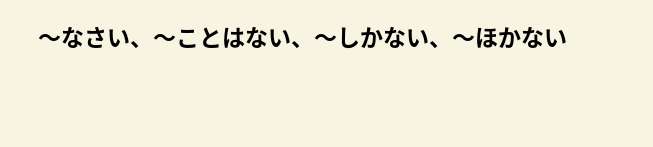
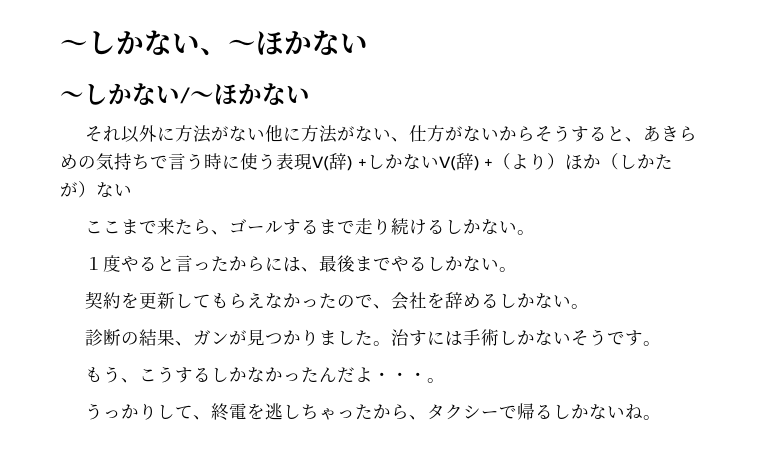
[38,26,337,49] 〜なさい、〜ことはない、〜 -> [60,39,88,53] 〜
(567, 38) none -> [60,83,310,105] [84,125,697,143] [60,153,674,171] [60,181,132,198] [84,218,535,235] [84,255,517,272] [84,291,589,310] [84,329,661,346] [84,366,445,383] [84,403,661,421] // 〜しかない/〜ほかない // それ以外に方法がない他に方法がない、仕方がないからそうすると、あきらめの気持ちで言う時に使う表現V(辞) +しかないV(辞) +（より）ほか（しかたが）ない // ここまで来たら、ゴールするまで走り続けるしかない。 // １度やると言ったからには、最後までやるしかない。 // 契約を更新してもらえなかったので、会社を辞めるしかない。 // 診断の結果、ガンが見つかりました。治すには手術しかないそうです。 // もう、こうするしかなかったんだよ・・・。 // うっかりして、終電を逃しちゃったから、タクシーで帰るしかないね。

